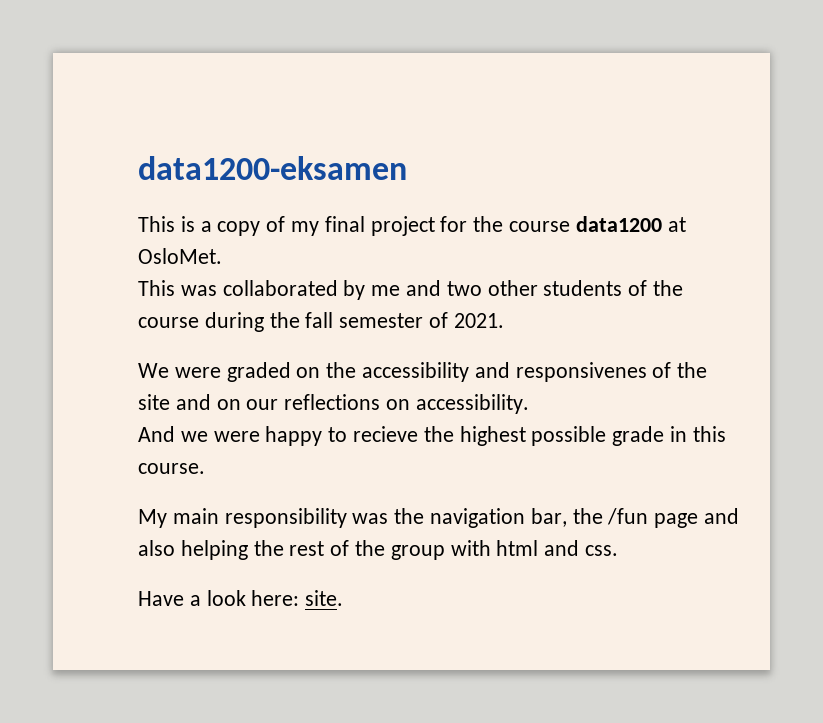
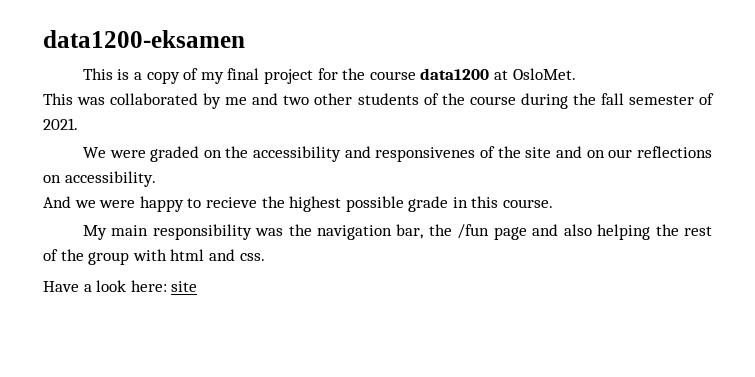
[305,590,344,606] site. -> [171,281,198,292] site

